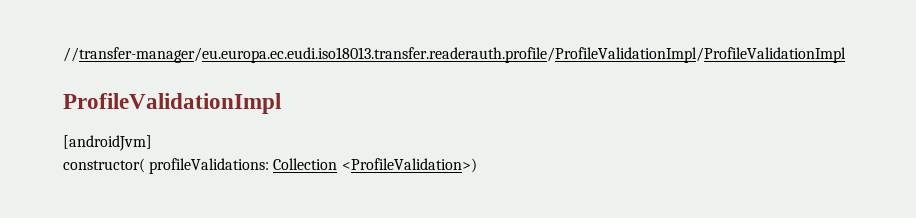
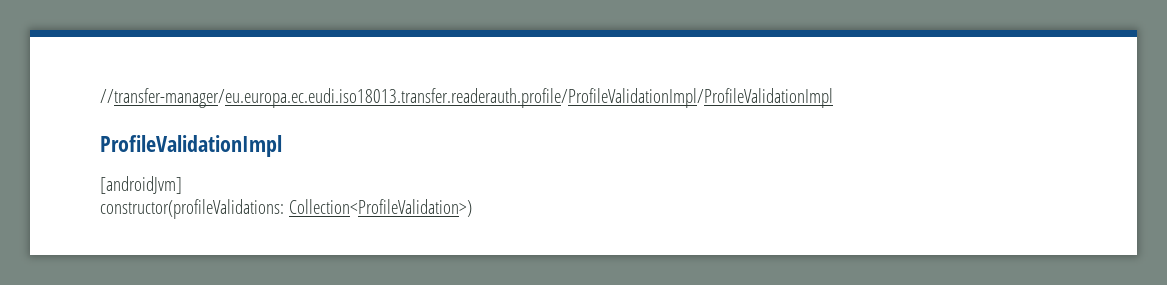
[63,158,477,174] constructor( profileValidations: Collection <ProfileValidation>) -> [100,199,472,219] constructor(profileValidations: Collection<ProfileValidation>)

